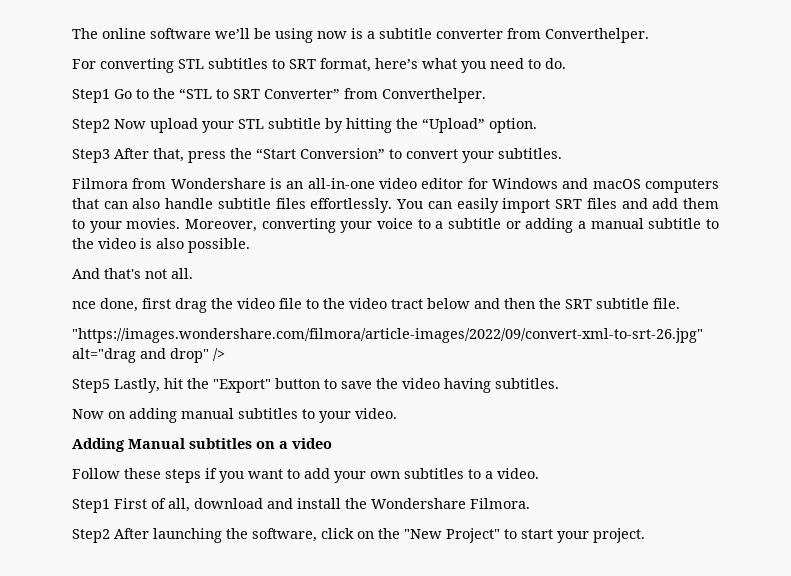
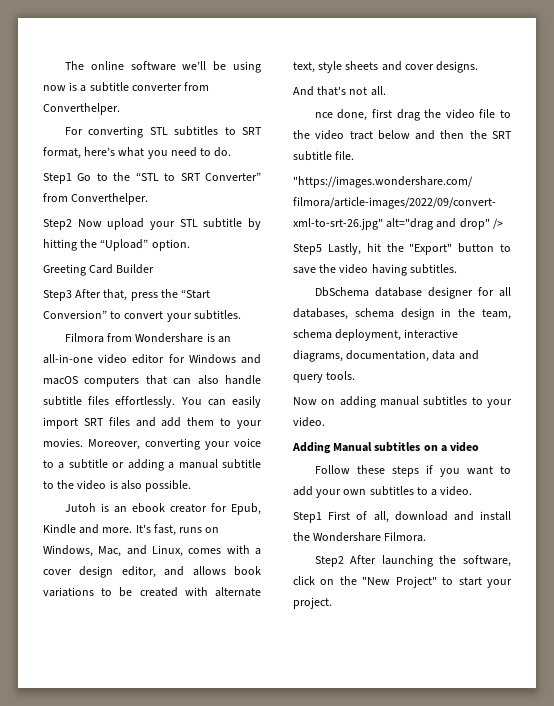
(537, 125) none -> [43,264,155,276] // Greeting Card Builder
(250, 245) none -> [64,503,261,515] [43,524,220,536] [43,545,261,557] [43,566,261,578] [43,587,261,597] [293,61,479,73] // Jutoh is an ebook creator for Epub, Kindle and more. It's fast, runs on Windows, Mac, and Linux, comes with a cover design editor, and allows book variations to be created with alternate text, style sheets and cover designs.
(559, 383) none -> [314,287,511,299] [293,308,511,320] [293,329,459,341] [293,350,479,362] [293,371,356,383] // DbSchema database designer for all databases, schema design in the team, schema deployment, interactive diagrams, documentation, data and query tools.

